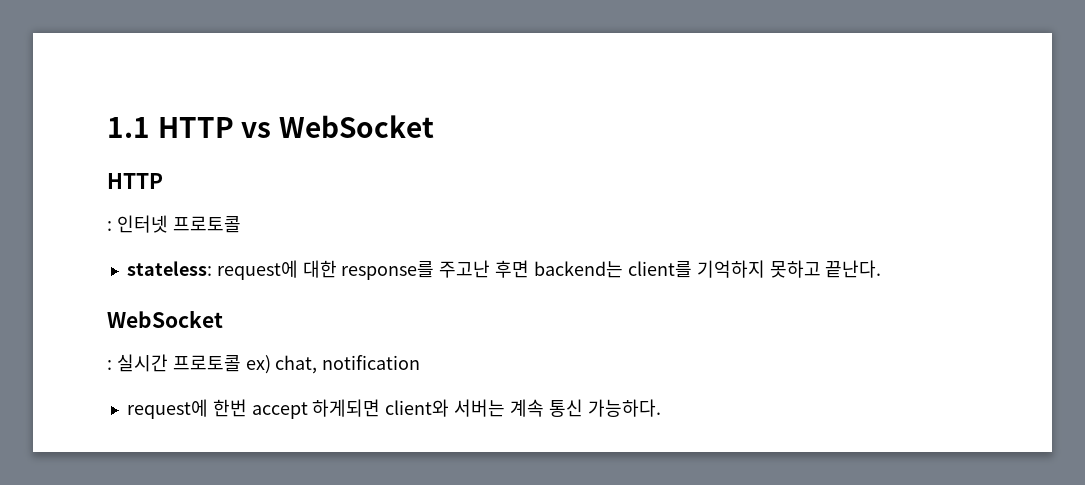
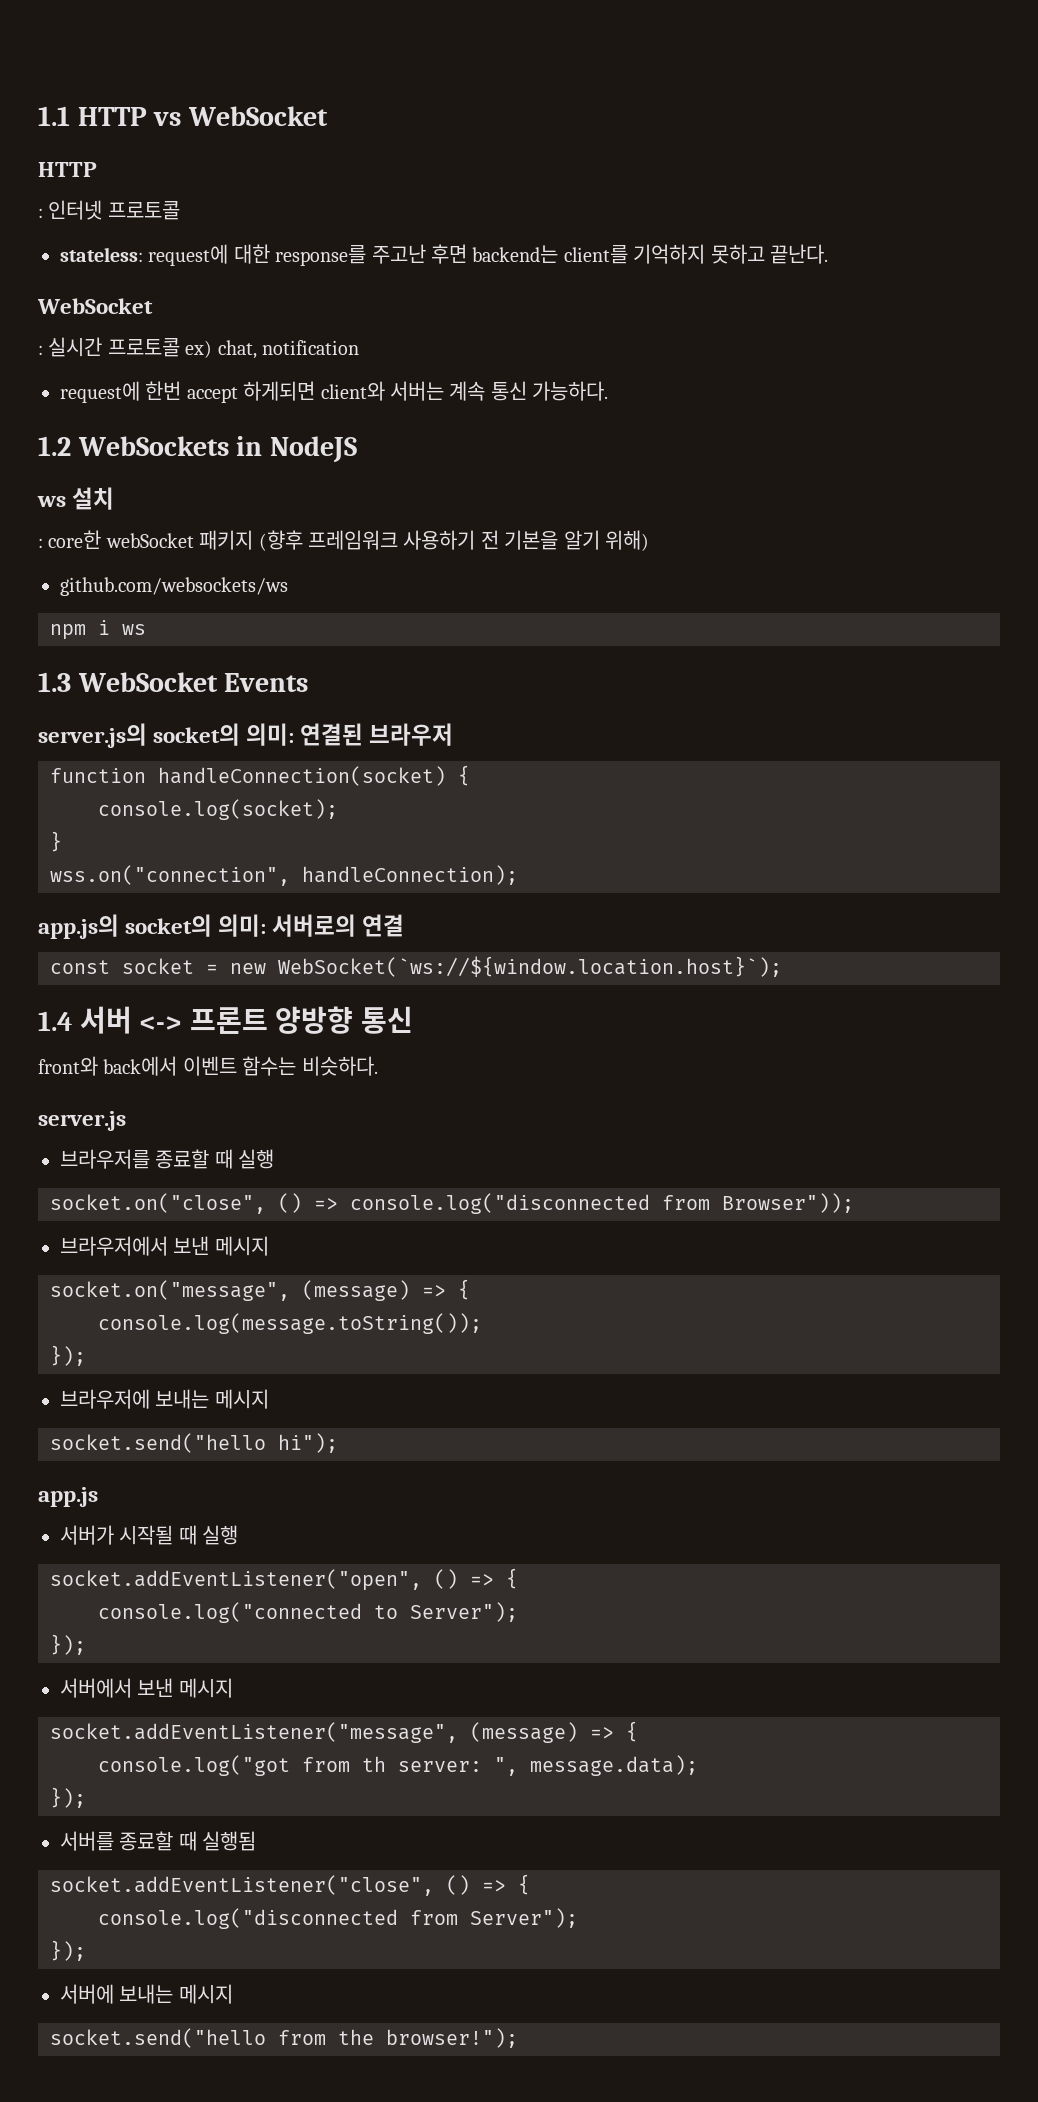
(661, 408) none -> [38,436,357,463] [37,487,115,510] [38,530,649,551] [60,577,288,596] [50,620,146,640] [38,672,309,692] [38,723,454,748] [50,765,470,786] [98,799,338,820] [50,831,62,852] [50,865,518,886] [38,914,405,939] [50,956,782,977] [38,1006,413,1034] [38,1056,378,1076] [38,1111,126,1131] [60,1149,275,1169] [50,1193,854,1214] [60,1236,269,1256] [50,1279,470,1301] [98,1313,482,1334] [50,1345,86,1366] [60,1389,269,1409] [50,1433,338,1453] [38,1487,98,1507] [60,1525,239,1545] [50,1568,518,1591] [98,1602,518,1623] [50,1634,86,1655] [60,1678,233,1698] [50,1721,638,1743] [98,1755,698,1776] [50,1787,86,1808] [60,1831,257,1851] [50,1874,530,1896] [98,1908,578,1929] [50,1940,86,1961] [60,1984,233,2004] [50,2028,518,2048] // 1.2 WebSockets in NodeJS // ws 설치 // : core한 webSocket 패키지 (향후 프레임워크 사용하기 전 기본을 알기 위해) // github.com/websockets/ws // npm i ws // 1.3 WebSocket Events // server.js의 socket의 의미: 연결된 브라우저 // function handleConnection(socket) { // console.log(socket); // } // wss.on("connection", handleConnection); // app.js의 socket의 의미: 서버로의 연결 // const socket = new WebSocket(`ws://${window.location.host}`); // 1.4 서버 <-> 프론트 양방향 통신 // front와 back에서 이벤트 함수는 비슷하다. // server.js // 브라우저를 종료할 때 실행 // socket.on("close", () => console.log("disconnected from Browser")); // 브라우저에서 보낸 메시지 // socket.on("message", (message) => { // console.log(message.toString()); // }); // 브라우저에 보내는 메시지 // socket.send("hello hi"); // app.js // 서버가 시작될 때 실행 // socket.addEventListener("open", () => { // console.log("connected to Server"); // }); // 서버에서 보낸 메시지 // socket.addEventListener("message", (message) => { // console.log("got from th server: ", message.data); // }); // 서버를 종료할 때 실행됨 // socket.addEventListener("close", () => { // console.log("disconnected from Server"); // }); // 서버에 보내는 메시지 // socket.send("hello from the browser!");

